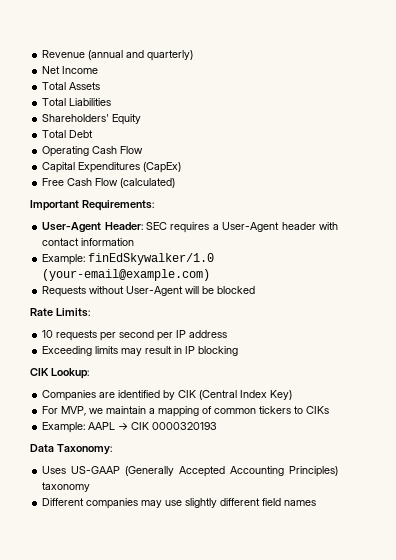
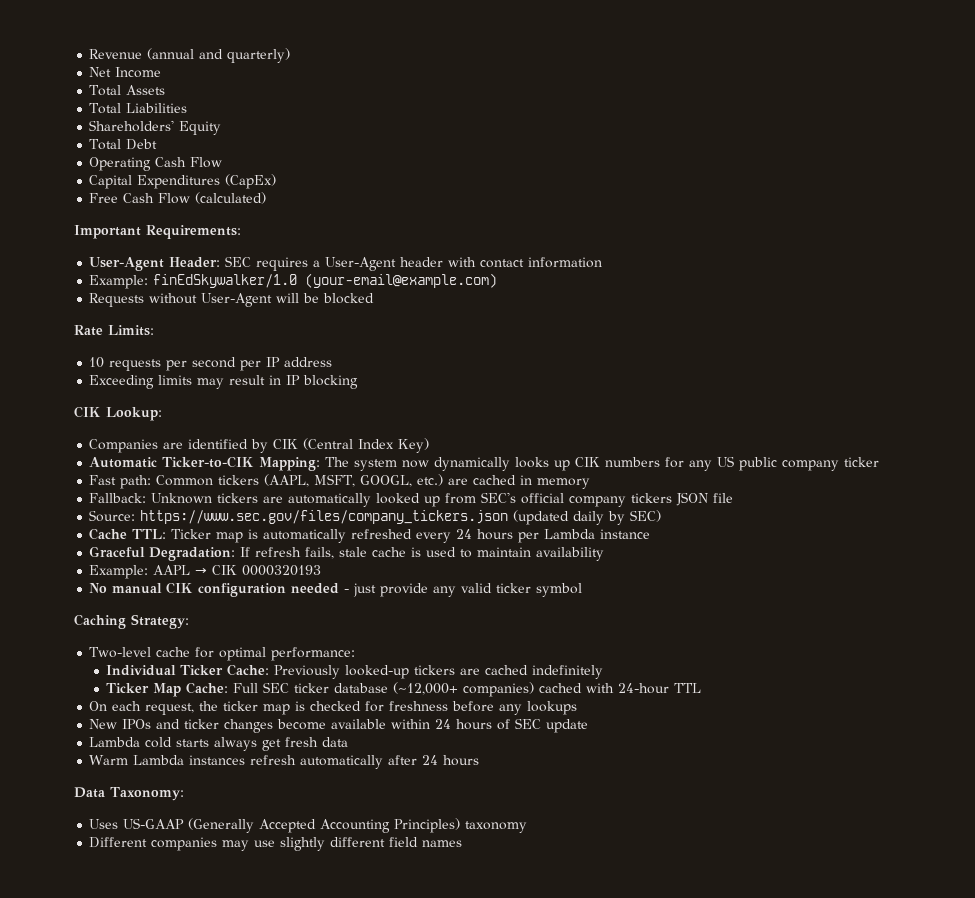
[42,406,330,417] For MVP, we maintain a mapping of common tickers to CIKs -> [89,456,880,471] [89,474,591,489] [89,492,734,507] [89,510,662,525] [89,528,651,543] [89,546,605,561] Automatic Ticker-to-CIK Mapping: The system now dynamically looks up CIK numbers for any US public company ticker // Fast path: Common tickers (AAPL, MSFT, GOOGL, etc.) are cached in memory // Fallback: Unknown tickers are automatically looked up from SEC's official company tickers JSON file // Source: https://www.sec.gov/files/company_tickers.json (updated daily by SEC) // Cache TTL: Ticker map is automatically refreshed every 24 hours per Lambda instance // Graceful Degradation: If refresh fails, stale cache is used to maintain availability
(218, 426) none -> [89,582,583,597] [74,614,189,629] [89,647,356,661] [106,664,604,679] [106,682,702,697] [89,701,578,715] [89,718,589,733] [89,737,349,751] [89,755,480,769] // No manual CIK configuration needed - just provide any valid ticker symbol // Caching Strategy: // Two-level cache for optimal performance: // Individual Ticker Cache: Previously looked-up tickers are cached indefinitely // Ticker Map Cache: Full SEC ticker database (~12,000+ companies) cached with 24-hour TTL // On each request, the ticker map is checked for freshness before any lookups // New IPOs and ticker changes become available within 24 hours of SEC update // Lambda cold starts always get fresh data // Warm Lambda instances refresh automatically after 24 hours

